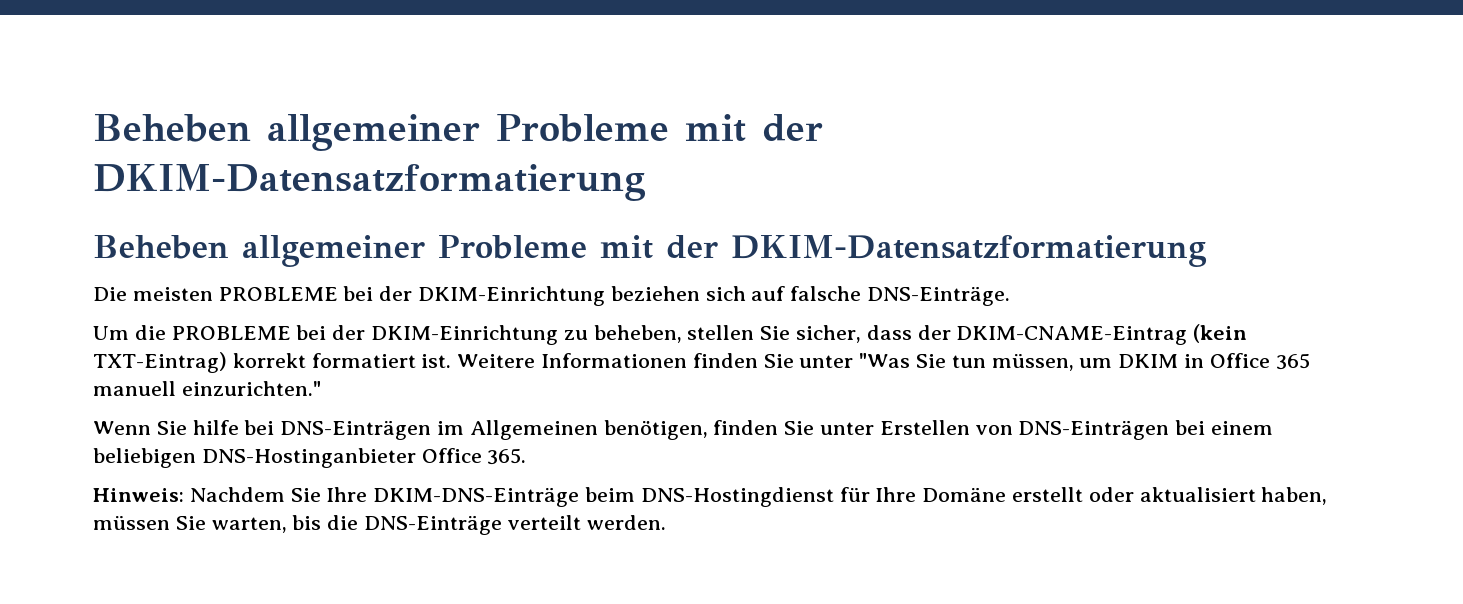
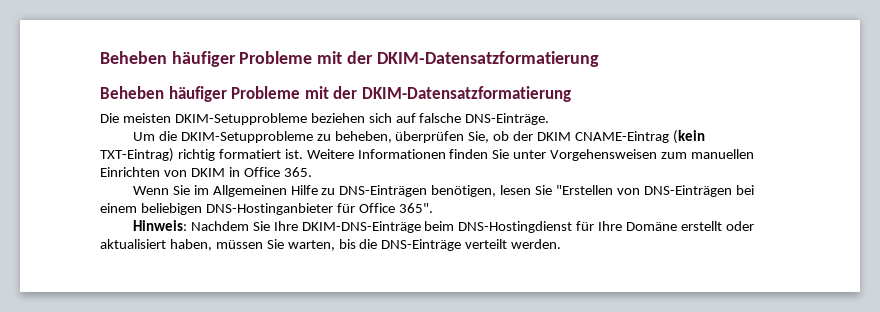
[93,114,480,151] Beheben allgemeiner -> [100,51,236,67] Beheben häufiger
[242,235,425,267] allgemeiner -> [168,86,227,102] häufiger
[218,286,606,306] PROBLEME bei der DKIM-Einrichtung -> [174,113,307,125] DKIM-Setupprobleme
[171,325,1188,345] PROBLEME bei der DKIM-Einrichtung zu beheben, stellen Sie sicher, dass der DKIM-CNAME-Eintrag -> [180,131,670,143] DKIM-Setupprobleme zu beheben, überprüfen Sie, ob der DKIM CNAME-Eintrag
[232,353,306,368] korrekt -> [177,149,215,161] richtig
[859,353,1310,371] [93,381,321,396] [93,420,970,440] "Was Sie tun müssen, um DKIM in Office 365 manuell einzurichten." // Wenn Sie hilfe bei DNS-Einträgen im Allgemeinen benötigen, finden Sie unter Erstellen -> [550,149,755,161] [100,167,312,177] [132,185,614,197] Vorgehensweisen zum manuellen Einrichten von DKIM in Office 365. // Wenn Sie im Allgemeinen Hilfe zu DNS-Einträgen benötigen, lesen Sie "Erstellen
[421,448,527,465] Office 365. -> [336,203,433,213] für Office 365".

